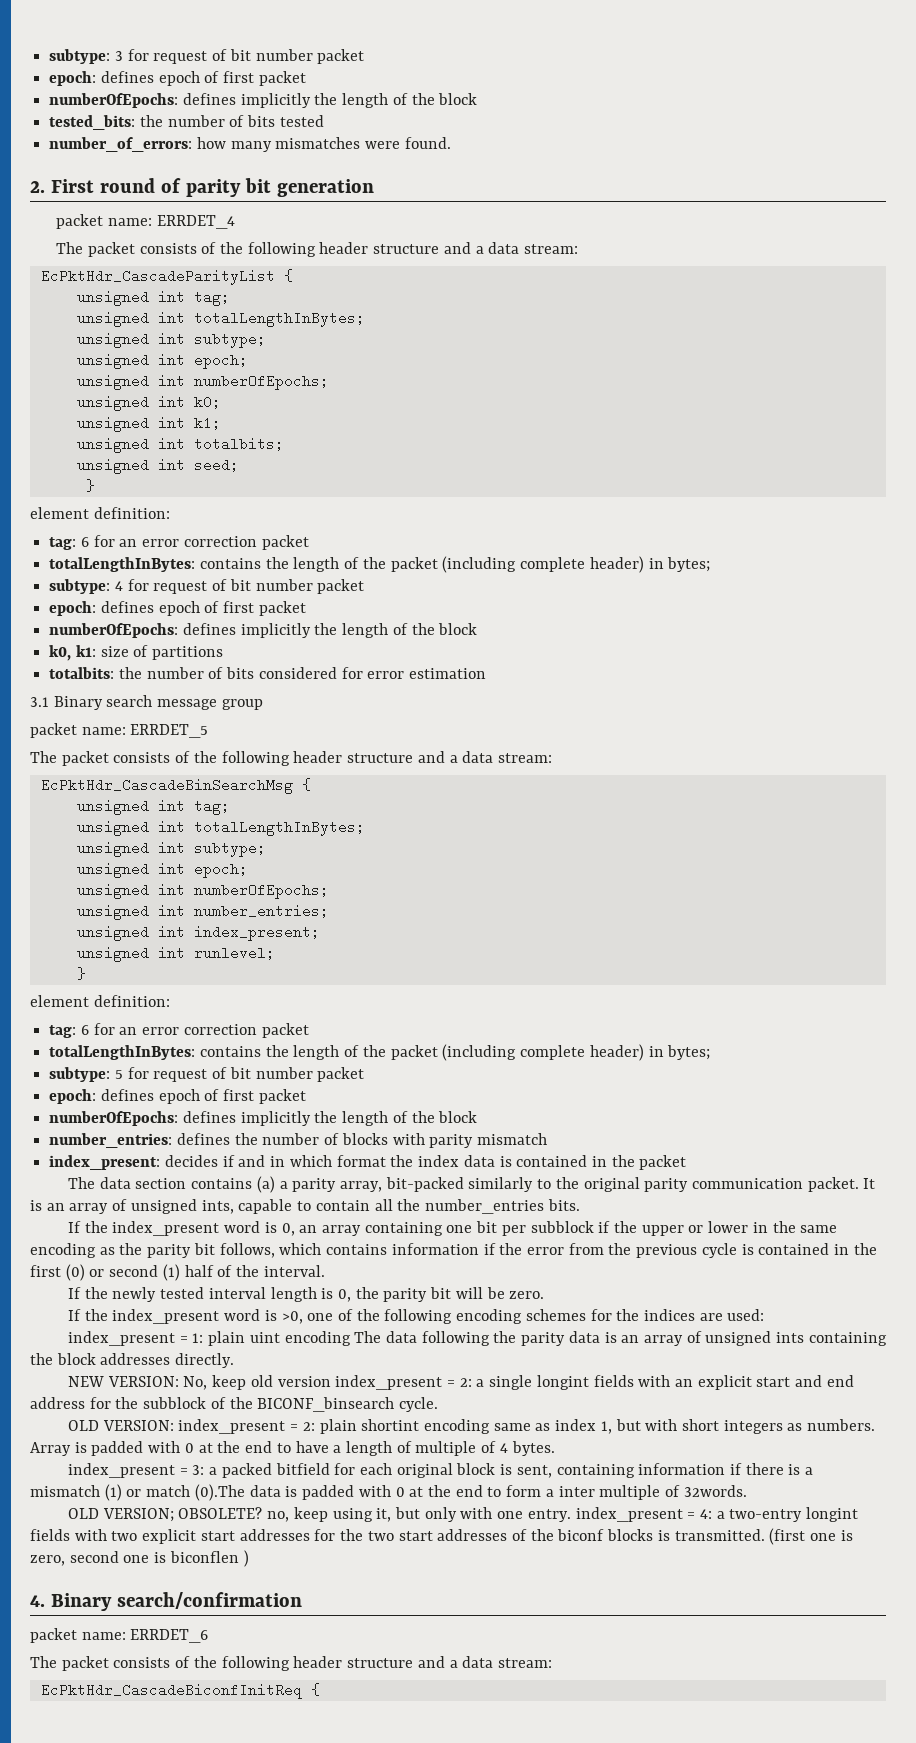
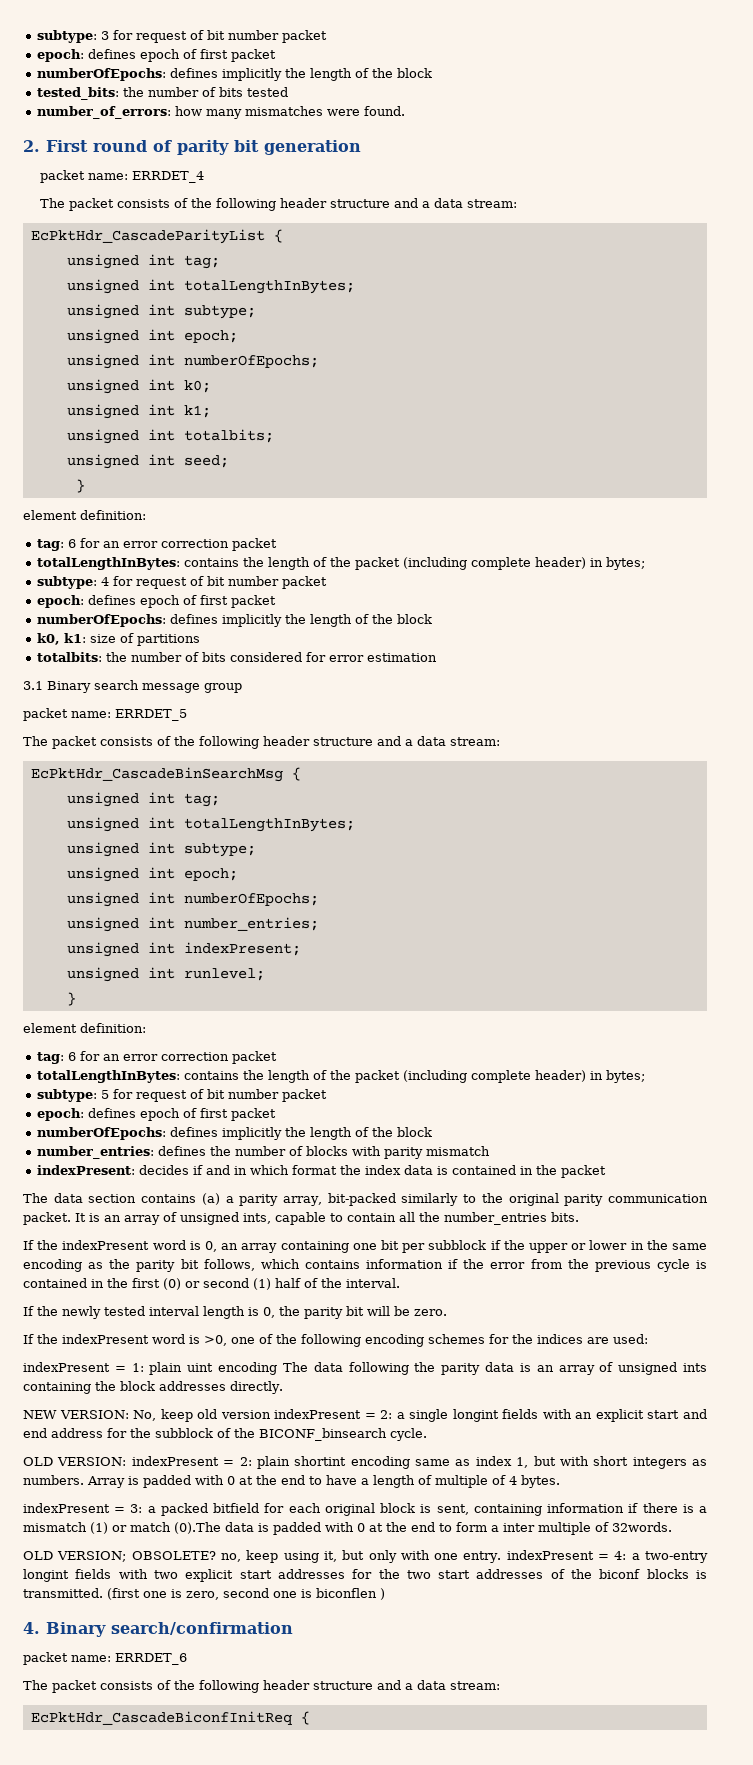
[193,925,320,941] index_present; -> [183,942,301,956] indexPresent;
[49,1155,161,1170] index_present: -> [36,1165,135,1175] indexPresent:
[112,1221,220,1236] index_present -> [62,1240,150,1250] indexPresent
[112,1309,220,1324] index_present -> [62,1334,149,1344] indexPresent
[67,1331,175,1346] index_present -> [23,1362,110,1372] indexPresent
[335,1375,443,1390] index_present -> [274,1409,362,1419] indexPresent
[178,1419,286,1434] index_present -> [131,1456,219,1466] indexPresent
[67,1463,175,1478] index_present -> [23,1503,110,1513] indexPresent
[575,1507,683,1522] index_present -> [506,1550,594,1560] indexPresent

